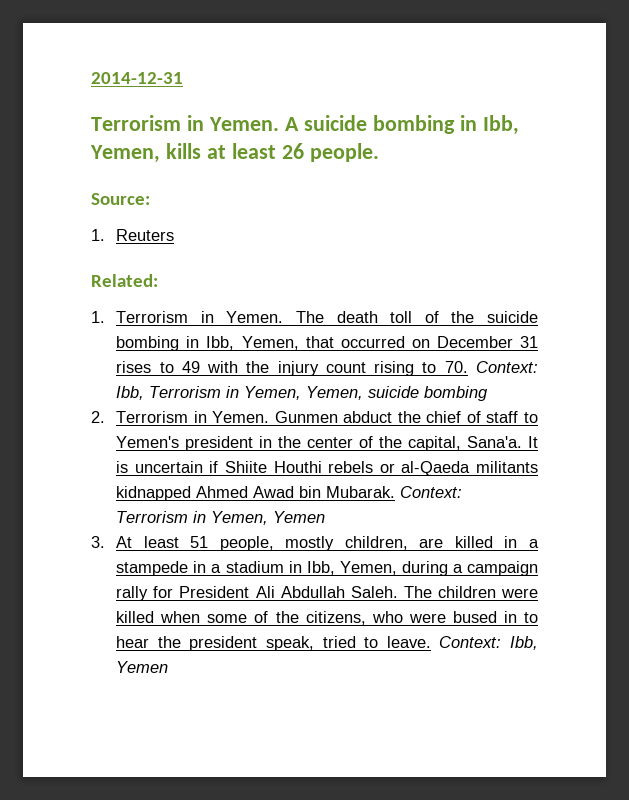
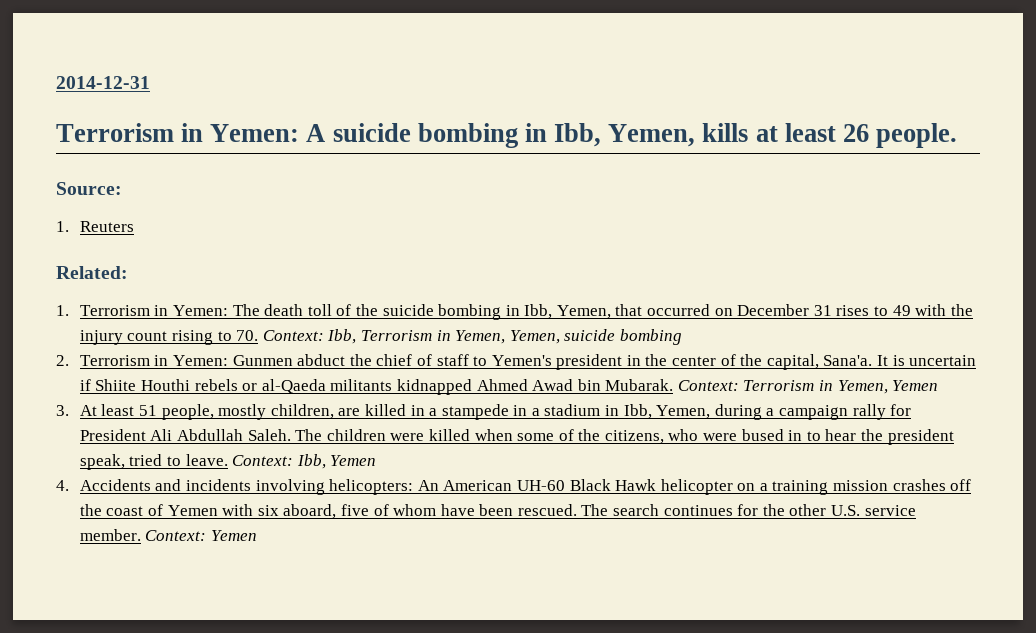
[208,117,279,131] Yemen. -> [210,124,300,142] Yemen:
[226,311,284,323] Yemen. -> [172,305,228,316] Yemen:
[212,411,270,423] Yemen. -> [172,355,228,366] Yemen:
(169, 667) none -> [56,479,972,495] [79,504,916,519] [79,529,257,541] // 4. Accidents and incidents involving helicopters: An American UH-60 Black Hawk helicopter on a training mission crashes off the coast of Yemen with six aboard, five of whom have been rescued. The search continues for the other U.S. service member. Context: Yemen

